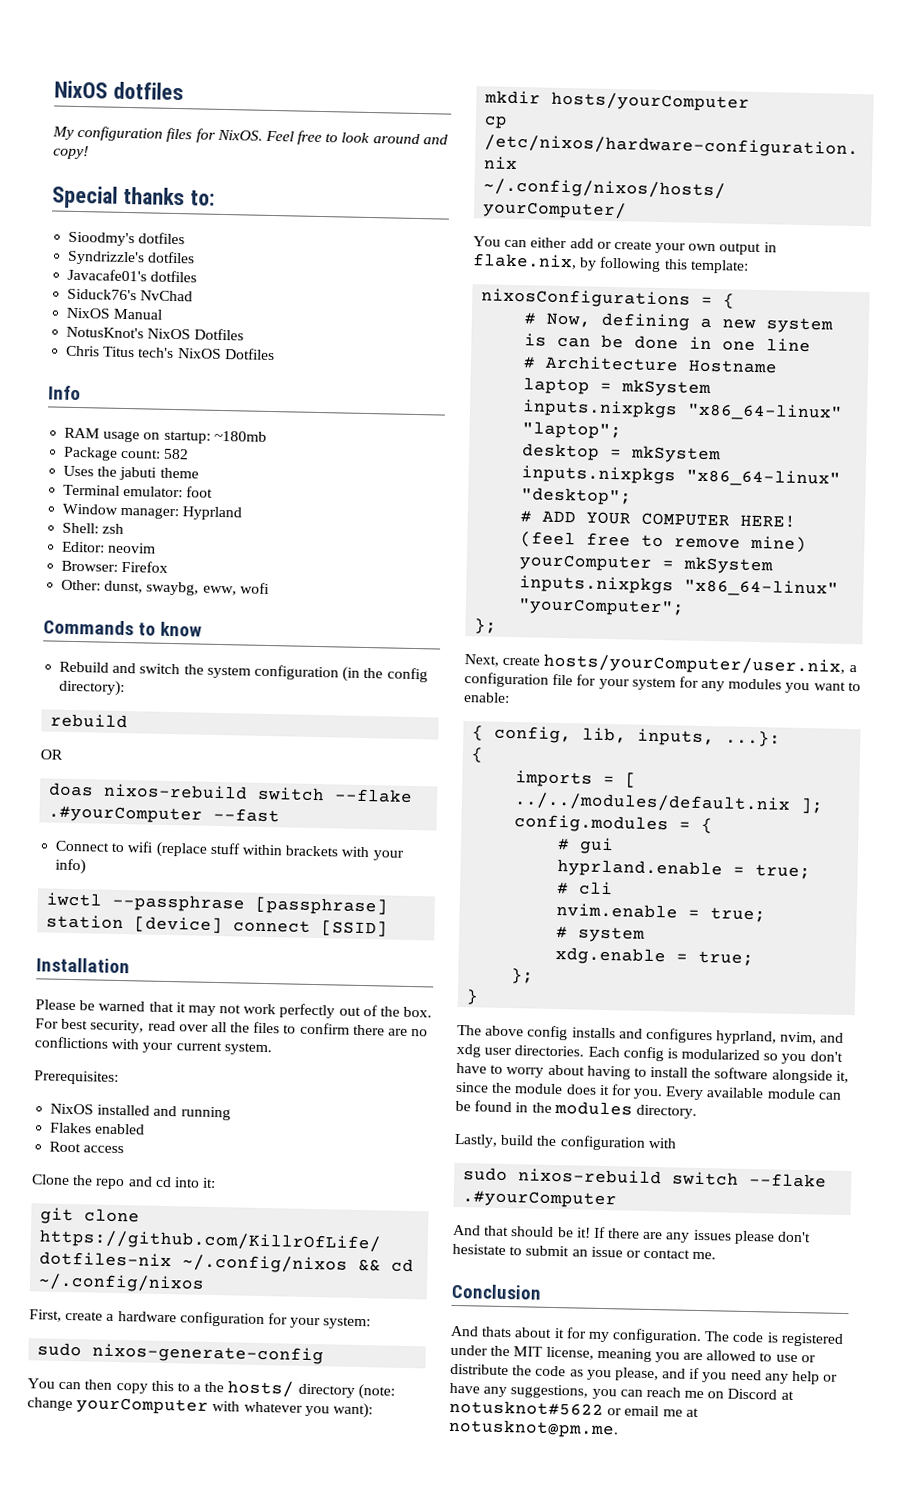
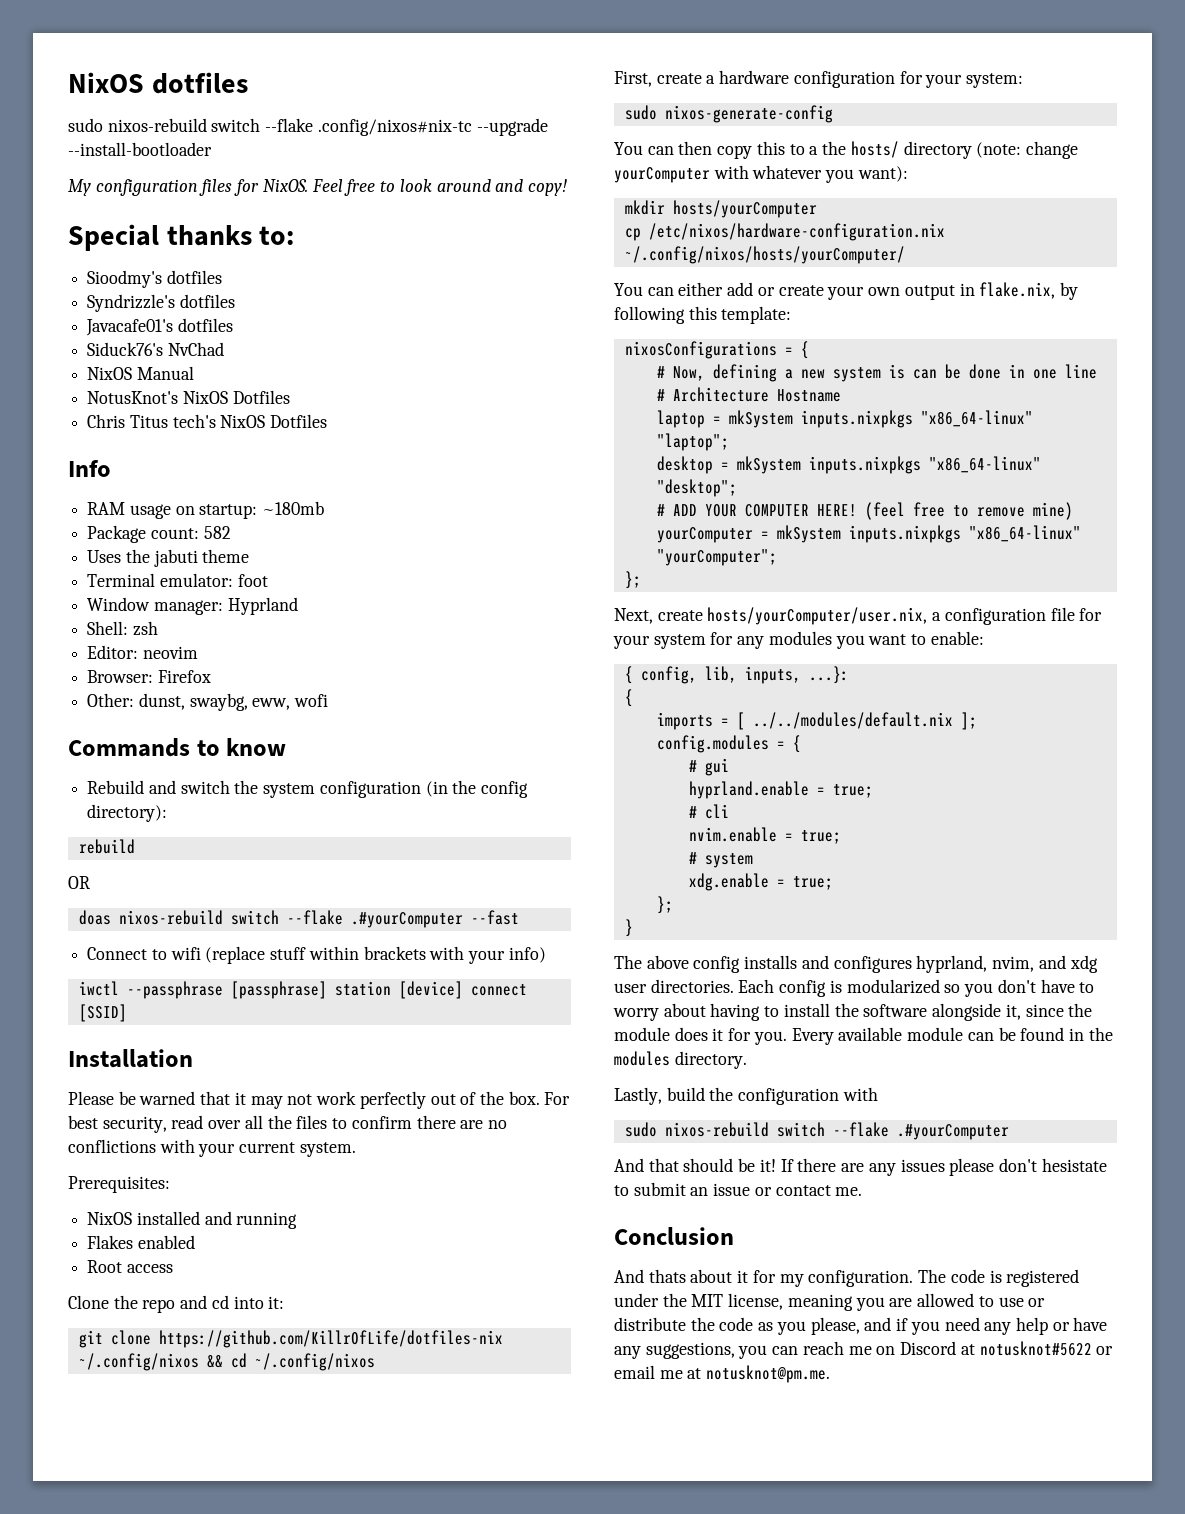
(184, 91) none -> [68,118,548,136] [68,142,212,156] // sudo nixos-rebuild switch --flake .config/nixos#nix-tc --upgrade --install-bootloader

